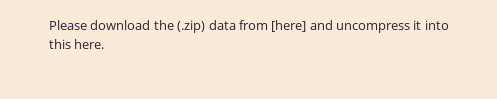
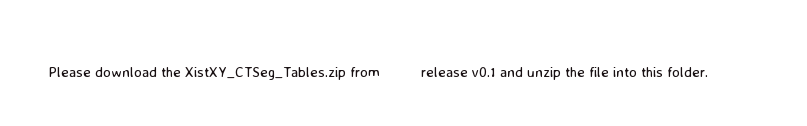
[177,20,422,33] (.zip) data from [here] and uncompress it -> [185,67,609,80] XistXY_CTSeg_Tables.zip from release v0.1 and unzip the file
[74,39,105,49] here. -> [667,67,708,77] folder.

